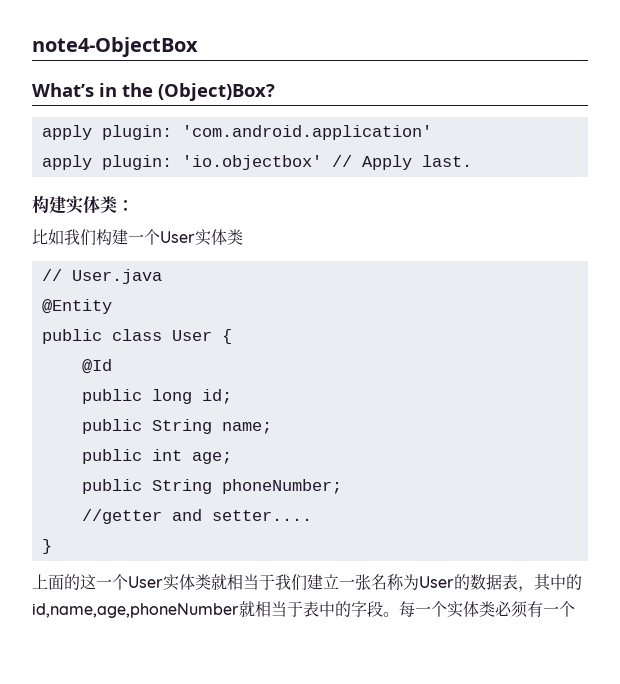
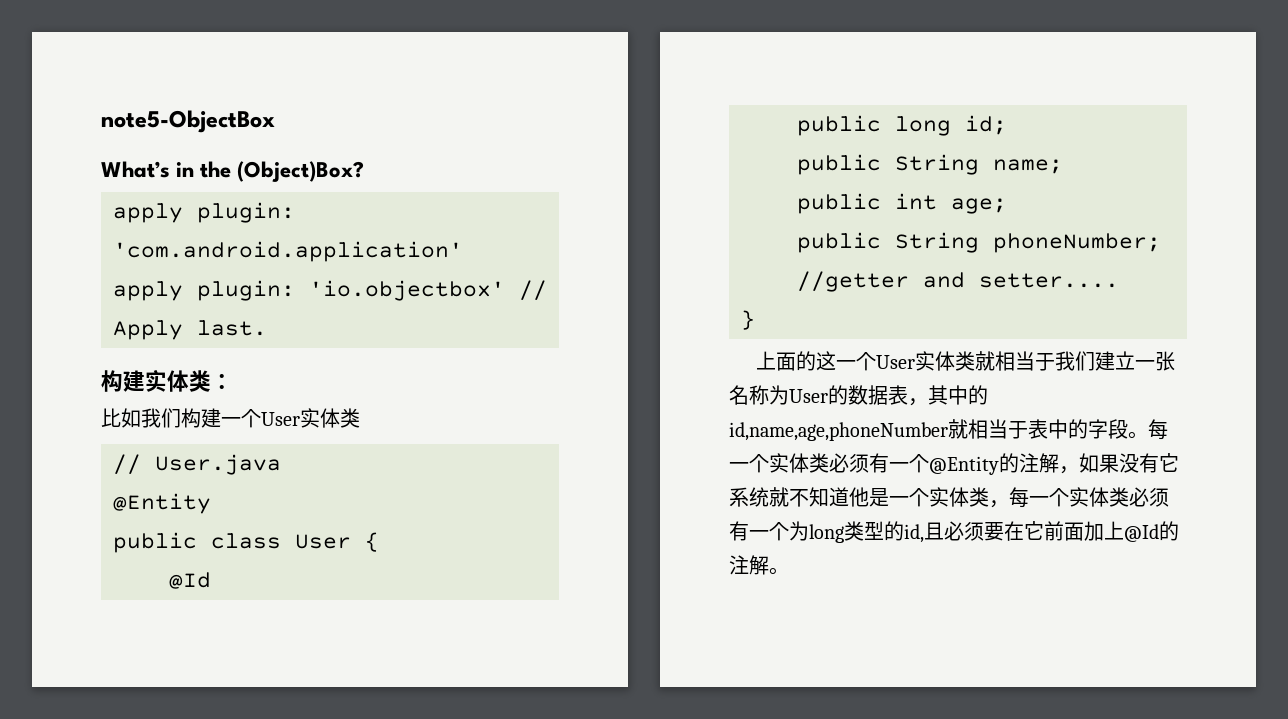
[32,37,198,57] note4-ObjectBox -> [101,110,275,133] note5-ObjectBox
(575, 609) none -> [929,453,1179,475] [729,487,1169,508] [729,521,1179,543] [729,555,789,575] @Entity的注解，如果没有它系统就不知道他是一个实体类，每一个实体类必须有一个为long类型的id,且必须要在它前面加上@Id的注解。

